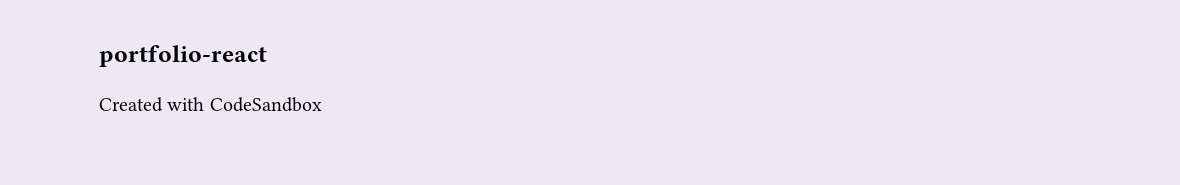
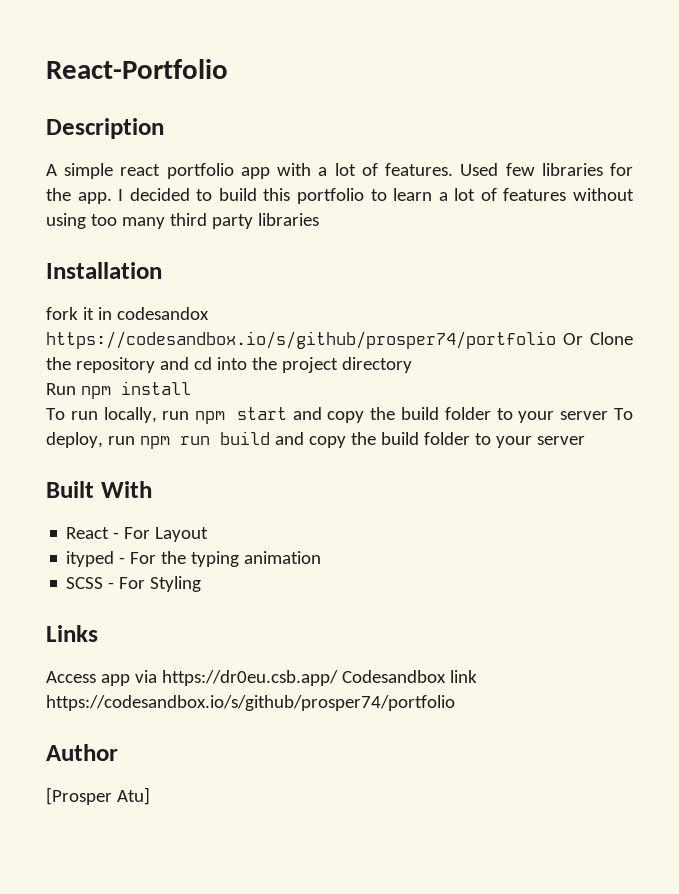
[99,45,267,67] [99,97,322,112] portfolio-react // Created with CodeSandbox -> [46,59,228,79] [46,118,164,139] [46,163,633,179] [46,188,634,204] [46,213,319,229] [46,262,162,279] [46,307,209,320] [46,331,633,349] [46,357,412,373] [46,381,191,399] [46,407,634,424] [46,431,585,449] [46,481,152,498] [66,527,209,542] [66,551,322,567] [66,576,202,592] [46,625,98,642] [46,670,477,686] [46,695,455,711] [46,744,118,761] [46,787,150,805] React-Portfolio // Description // A simple react portfolio app with a lot of features. Used few libraries for the app. I decided to build this portfolio to learn a lot of features without using too many third party libraries // Installation // fork it in codesandox https://codesandbox.io/s/github/prosper74/portfolio Or Clone the repository and cd into the project directory // Run npm install // To run locally, run npm start and copy the build folder to your server To deploy, run npm run build and copy the build folder to your server // Built With // React - For Layout // ityped - For the typing animation // SCSS - For Styling // Links // Access app via https://dr0eu.csb.app/ Codesandbox link https://codesandbox.io/s/github/prosper74/portfolio // Author // [Prosper Atu]

